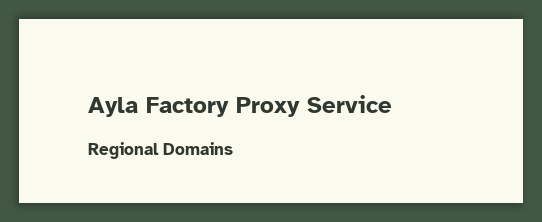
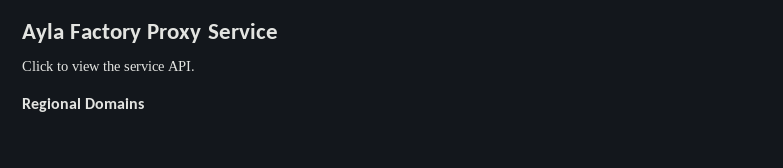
(392, 104) none -> [22,61,195,71] // Click to view the service API.

